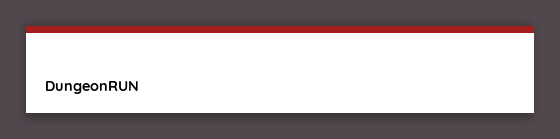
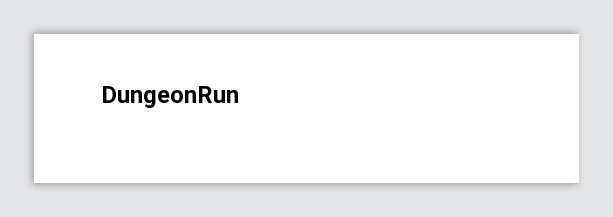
[45,81,139,94] DungeonRUN -> [101,86,239,108] DungeonRun

